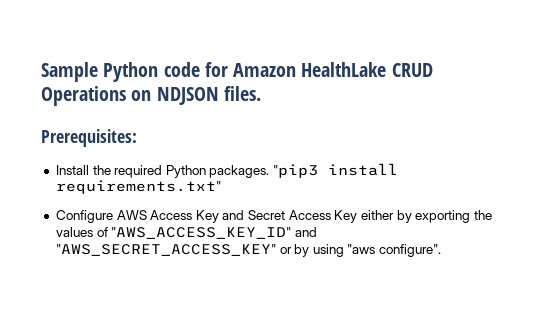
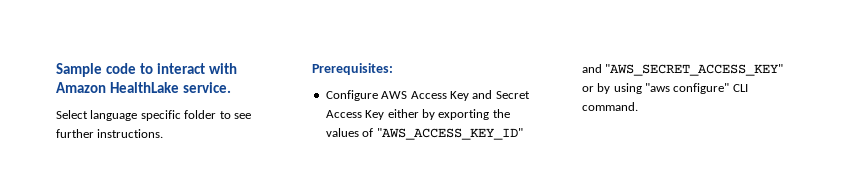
[103,62,433,82] [41,86,261,106] [41,129,137,147] [55,163,399,178] [55,180,221,194] Python code for Amazon HealthLake CRUD Operations on NDJSON files. // Prerequisites: // Install the required Python packages. "pip3 install requirements.txt" -> [105,63,237,74] [56,82,231,93] [56,110,251,121] [56,129,164,138] [312,63,393,75] code to interact with Amazon HealthLake service. // Select language specific folder to see further instructions. // Prerequisites:
[379,244,442,257] configure". -> [673,83,748,94] [581,102,638,111] configure" CLI command.

